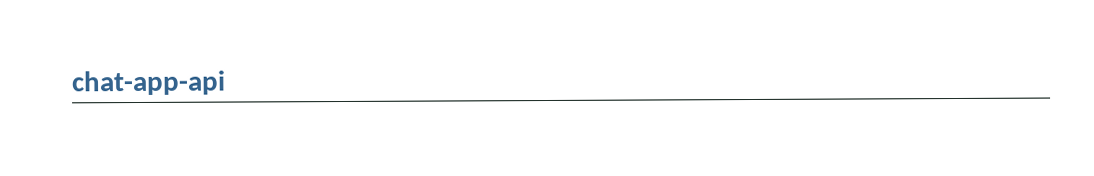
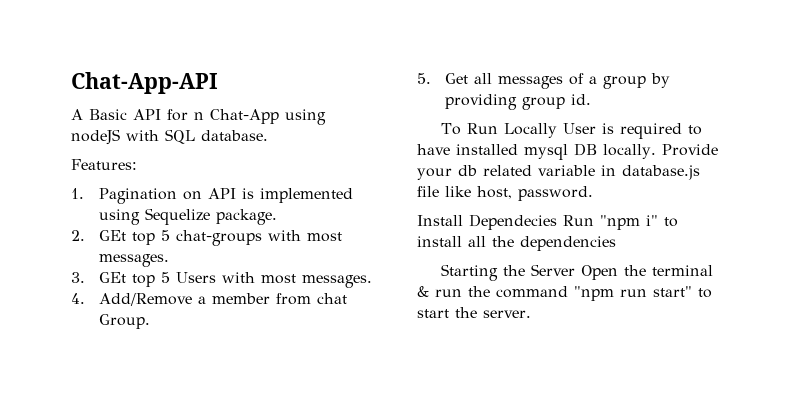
[71,70,226,96] chat-app-api -> [71,72,218,94] [71,109,326,125] [71,129,268,145] [71,159,137,170] [71,188,354,204] [99,208,278,225] [71,230,343,246] [99,254,170,267] [71,272,373,288] [71,293,348,306] [99,314,151,329] [417,73,671,89] [445,94,592,110] [440,123,702,139] [417,143,718,160] [417,165,700,180] [417,186,593,201] [417,214,678,230] [417,236,616,251] [440,264,713,281] [417,286,712,301] [417,307,531,318] Chat-App-API // A Basic API for n Chat-App using nodeJS with SQL database. // Features: // 1. Pagination on API is implemented using Sequelize package. // 2. GEt top 5 chat-groups with most messages. // 3. GEt top 5 Users with most messages. // 4. Add/Remove a member from chat Group. // 5. Get all messages of a group by providing group id. // To Run Locally User is required to have installed mysql DB locally. Provide your db related variable in database.js file like host, password. // Install Dependecies Run "npm i" to install all the dependencies // Starting the Server Open the terminal & run the command "npm run start" to start the server.

